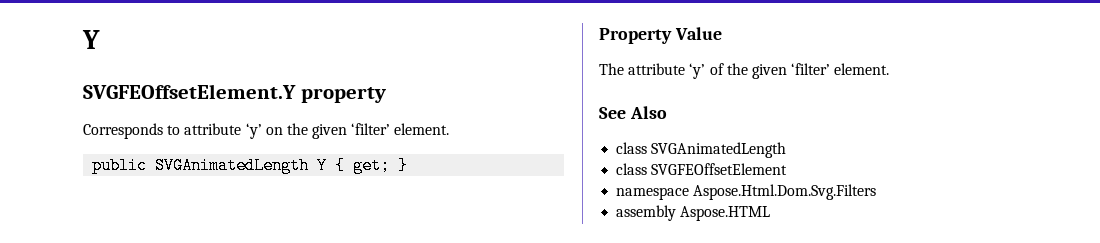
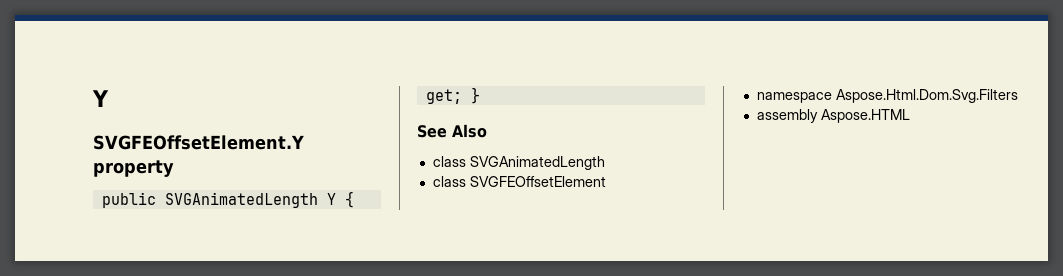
[83,123,450,139] // Corresponds to attribute ‘y’ on the given ‘filter’ element. -> (174, 168) none
[599,27,722,44] [599,63,890,79] // Property Value // The attribute ‘y’ of the given ‘filter’ element. -> (480, 95) none

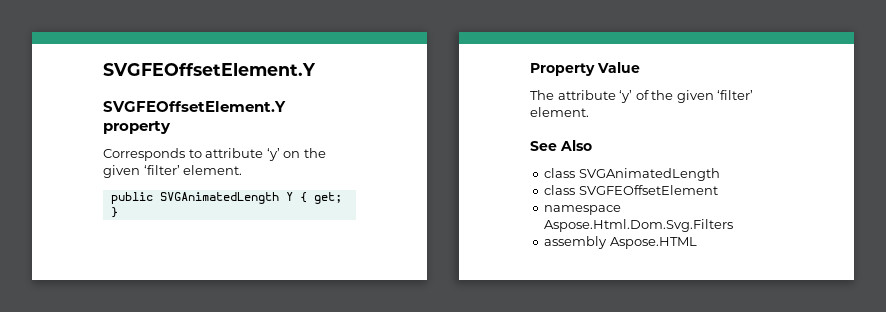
[92,90,109,107] Y -> [103,63,316,76] SVGFEOffsetElement.Y
(174, 168) none -> [103,148,326,161] [103,165,243,178] // Corresponds to attribute ‘y’ on the given ‘filter’ element.
(480, 95) none -> [530,62,640,76] [530,90,754,103] [530,107,589,117] // Property Value // The attribute ‘y’ of the given ‘filter’ element.

